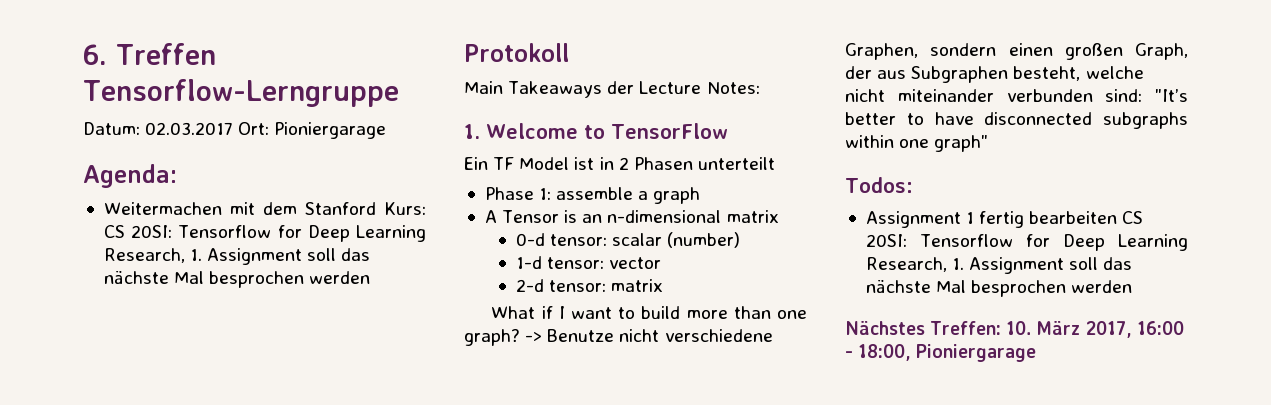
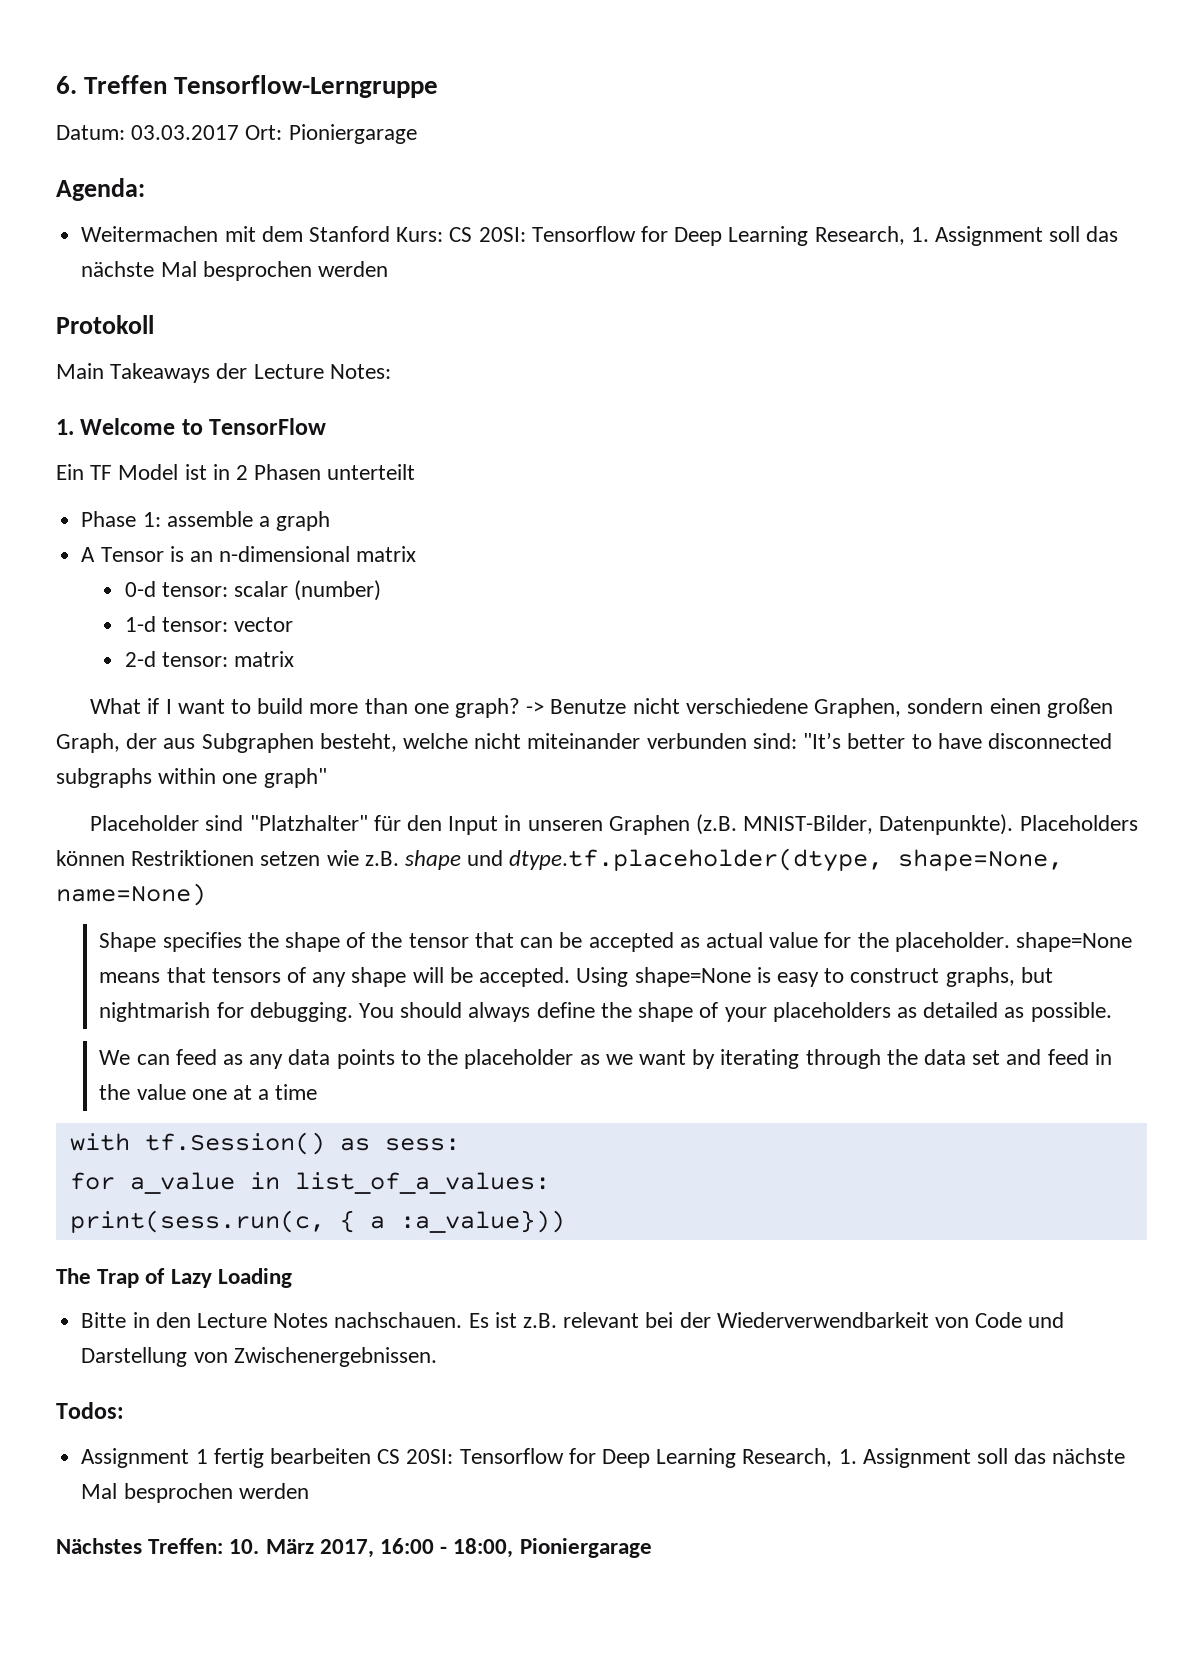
[145,122,234,135] 02.03.2017 -> [131,125,240,140] 03.03.2017
(989, 143) none -> [90,814,1138,835] [56,848,1064,872] [56,883,206,906] [99,932,1133,952] [99,967,1053,987] [99,1002,1112,1022] [99,1049,1112,1069] [99,1084,318,1100] [69,1132,460,1155] [69,1172,550,1194] [69,1210,565,1233] [56,1268,292,1288] [81,1312,1065,1328] [81,1347,437,1367] // Placeholder sind "Platzhalter" für den Input in unseren Graphen (z.B. MNIST-Bilder, Datenpunkte). Placeholders können Restriktionen setzen wie z.B. shape und dtype.tf.placeholder(dtype, shape=None, name=None) // Shape specifies the shape of the tensor that can be accepted as actual value for the placeholder. shape=None means that tensors of any shape will be accepted. Using shape=None is easy to construct graphs, but nightmarish for debugging. You should always define the shape of your placeholders as detailed as possible. // We can feed as any data points to the placeholder as we want by iterating through the data set and feed in the value one at a time // with tf.Session() as sess: // for a_value in list_of_a_values: // print(sess.run(c, { a :a_value})) // The Trap of Lazy Loading // Bitte in den Lecture Notes nachschauen. Es ist z.B. relevant bei der Wiederverwendbarkeit von Code und Darstellung von Zwischenergebnissen.

